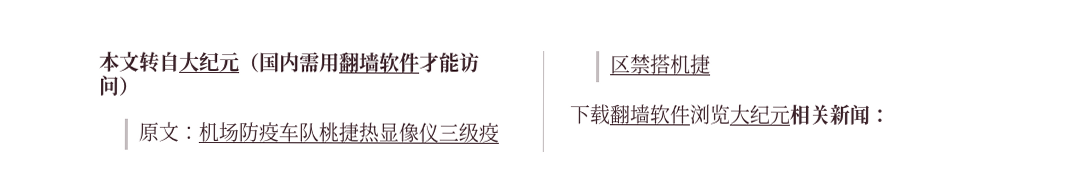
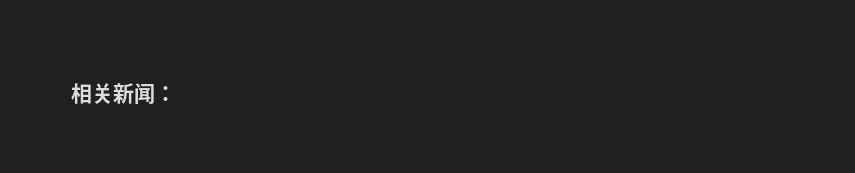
[99,51,480,73] [99,75,140,96] [137,121,499,144] [609,54,711,75] [569,104,790,126] 本文转自大纪元（国内需用翻墙软件才能访问） // 原文：机场防疫车队桃捷热显像仪三级疫区禁搭机捷 // 下载翻墙软件浏览大纪元 -> (71, 93) none

